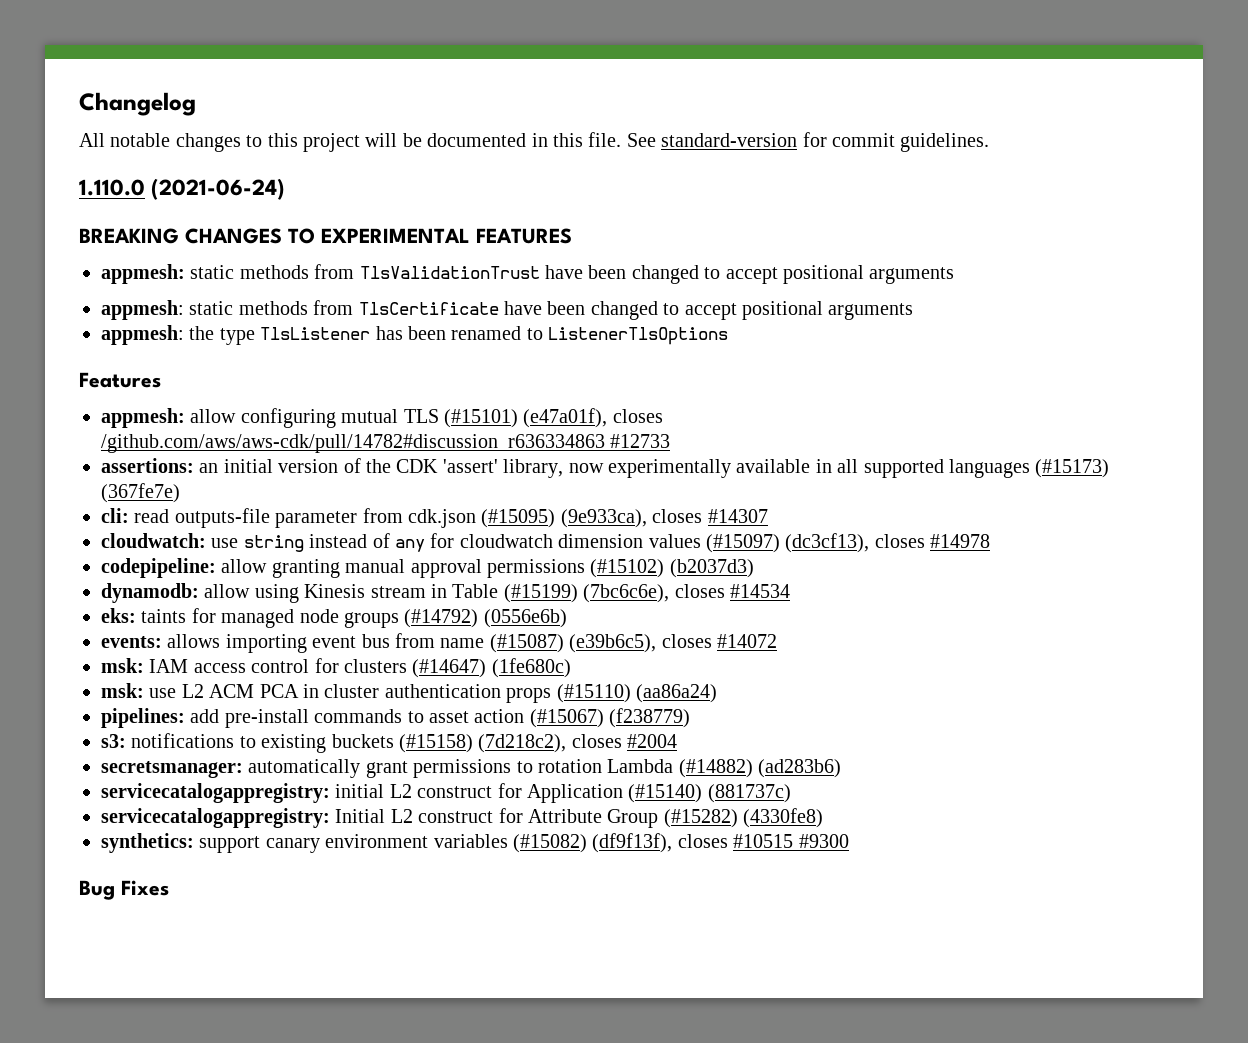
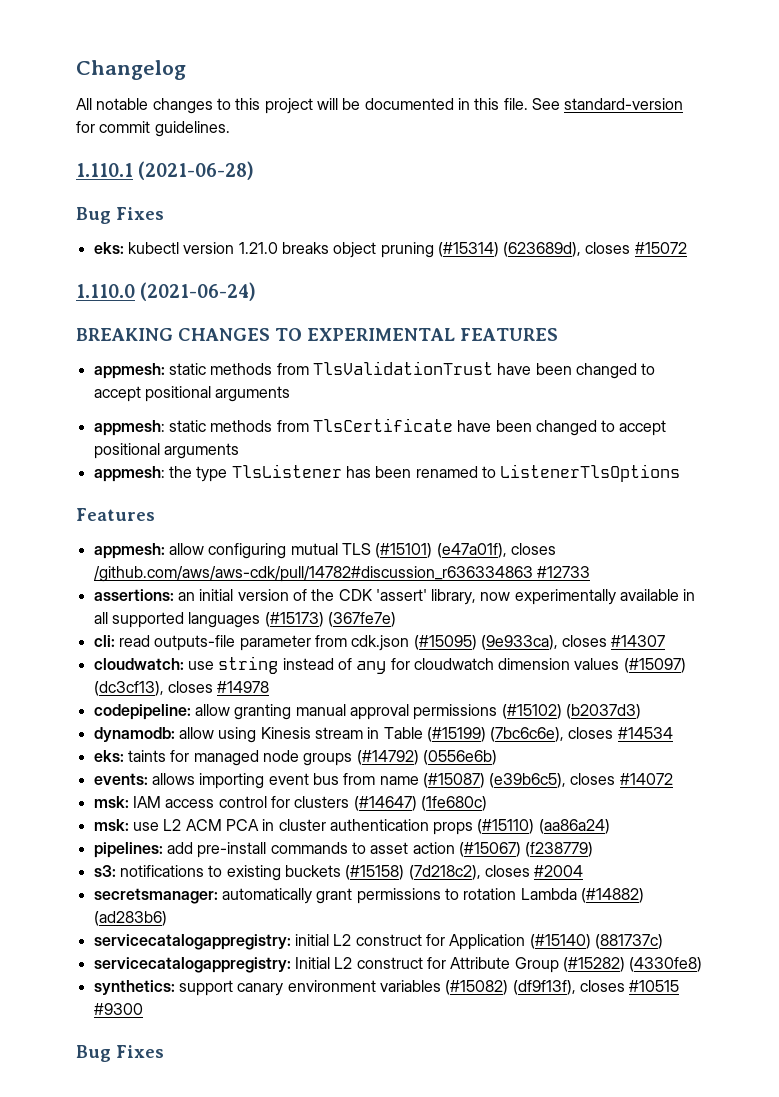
(990, 142) none -> [76,161,255,180] [76,207,164,224] [93,242,687,258] // 1.110.1 (2021-06-28) // Bug Fixes // eks: kubectl version 1.21.0 breaks object pruning (#15314) (623689d), closes #15072

